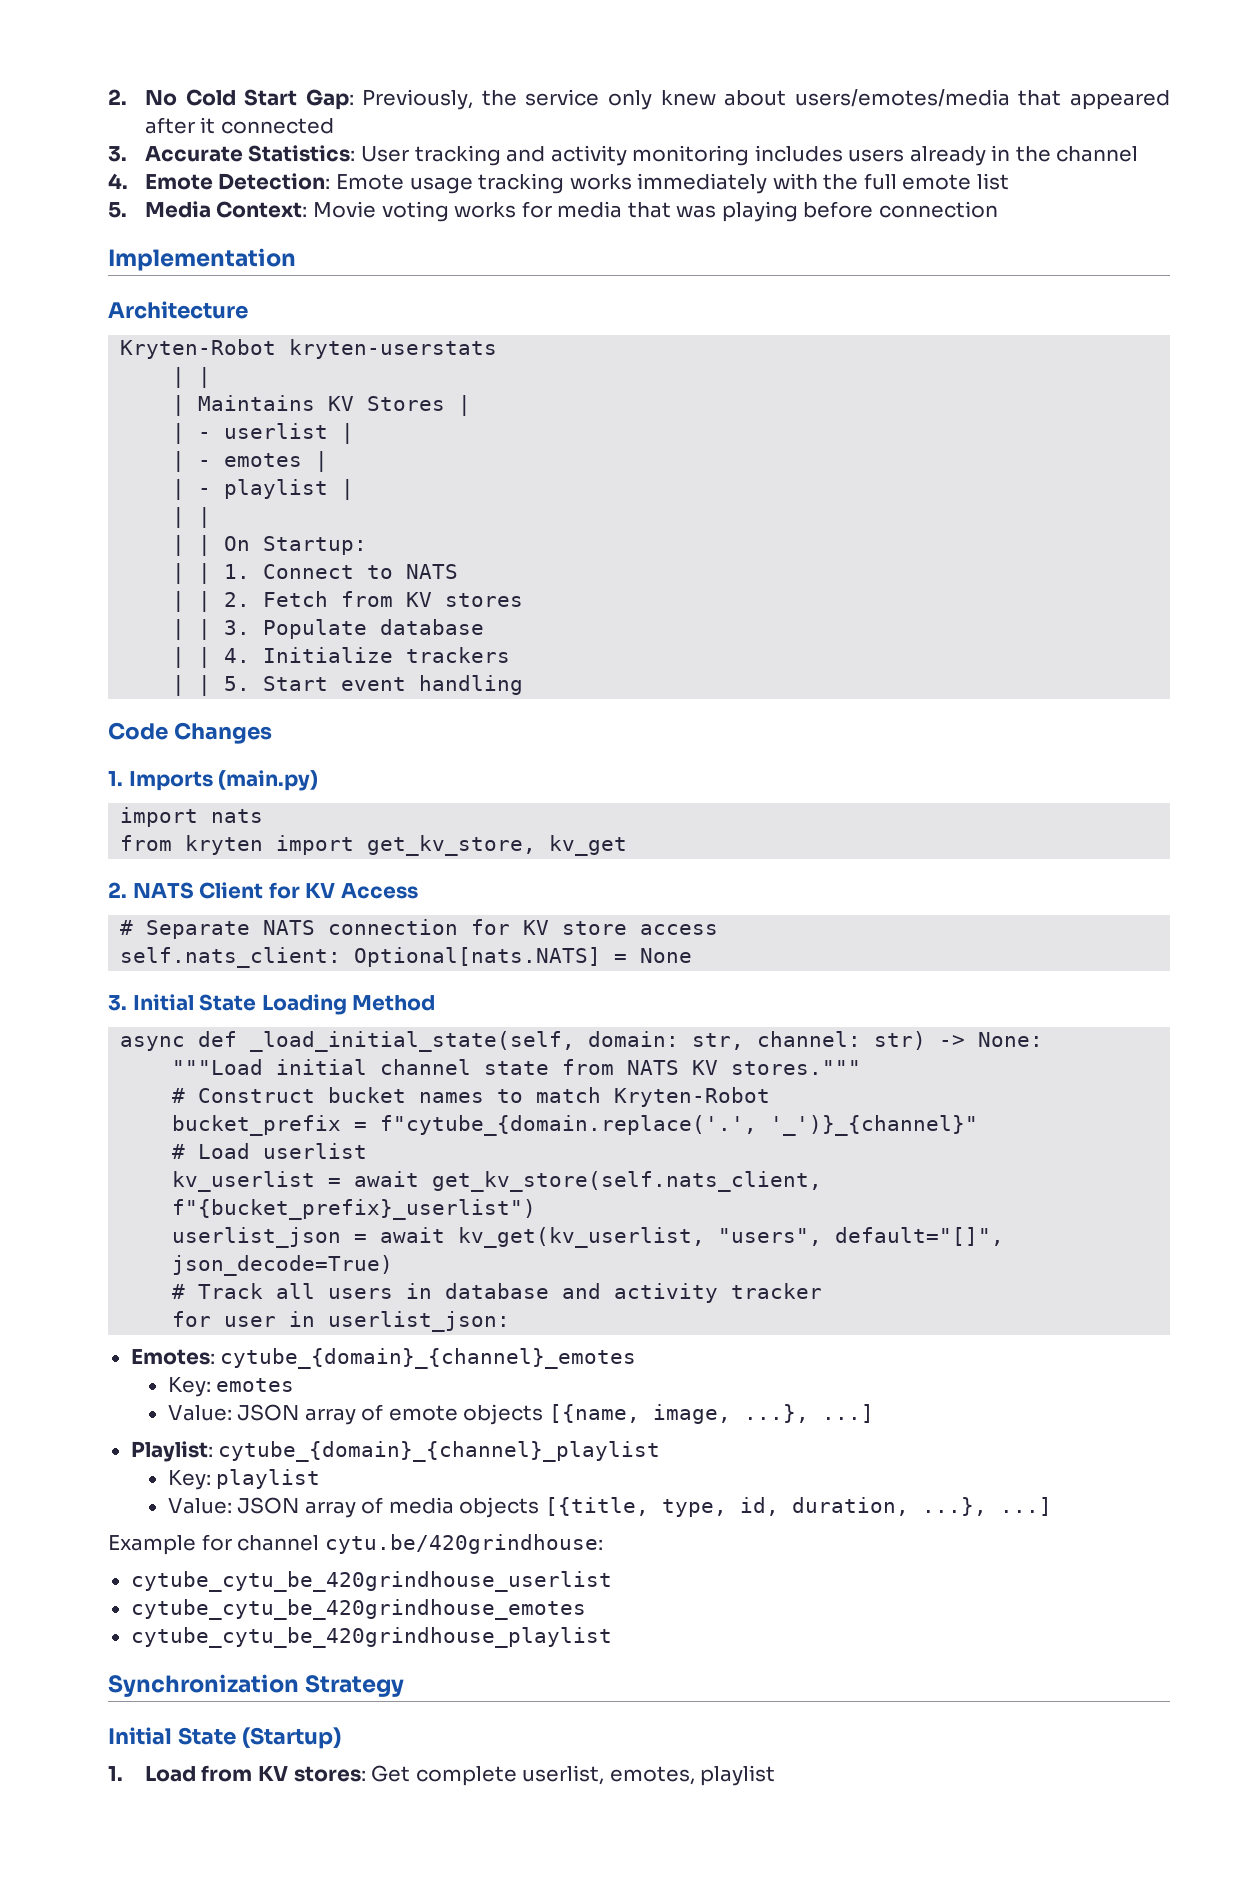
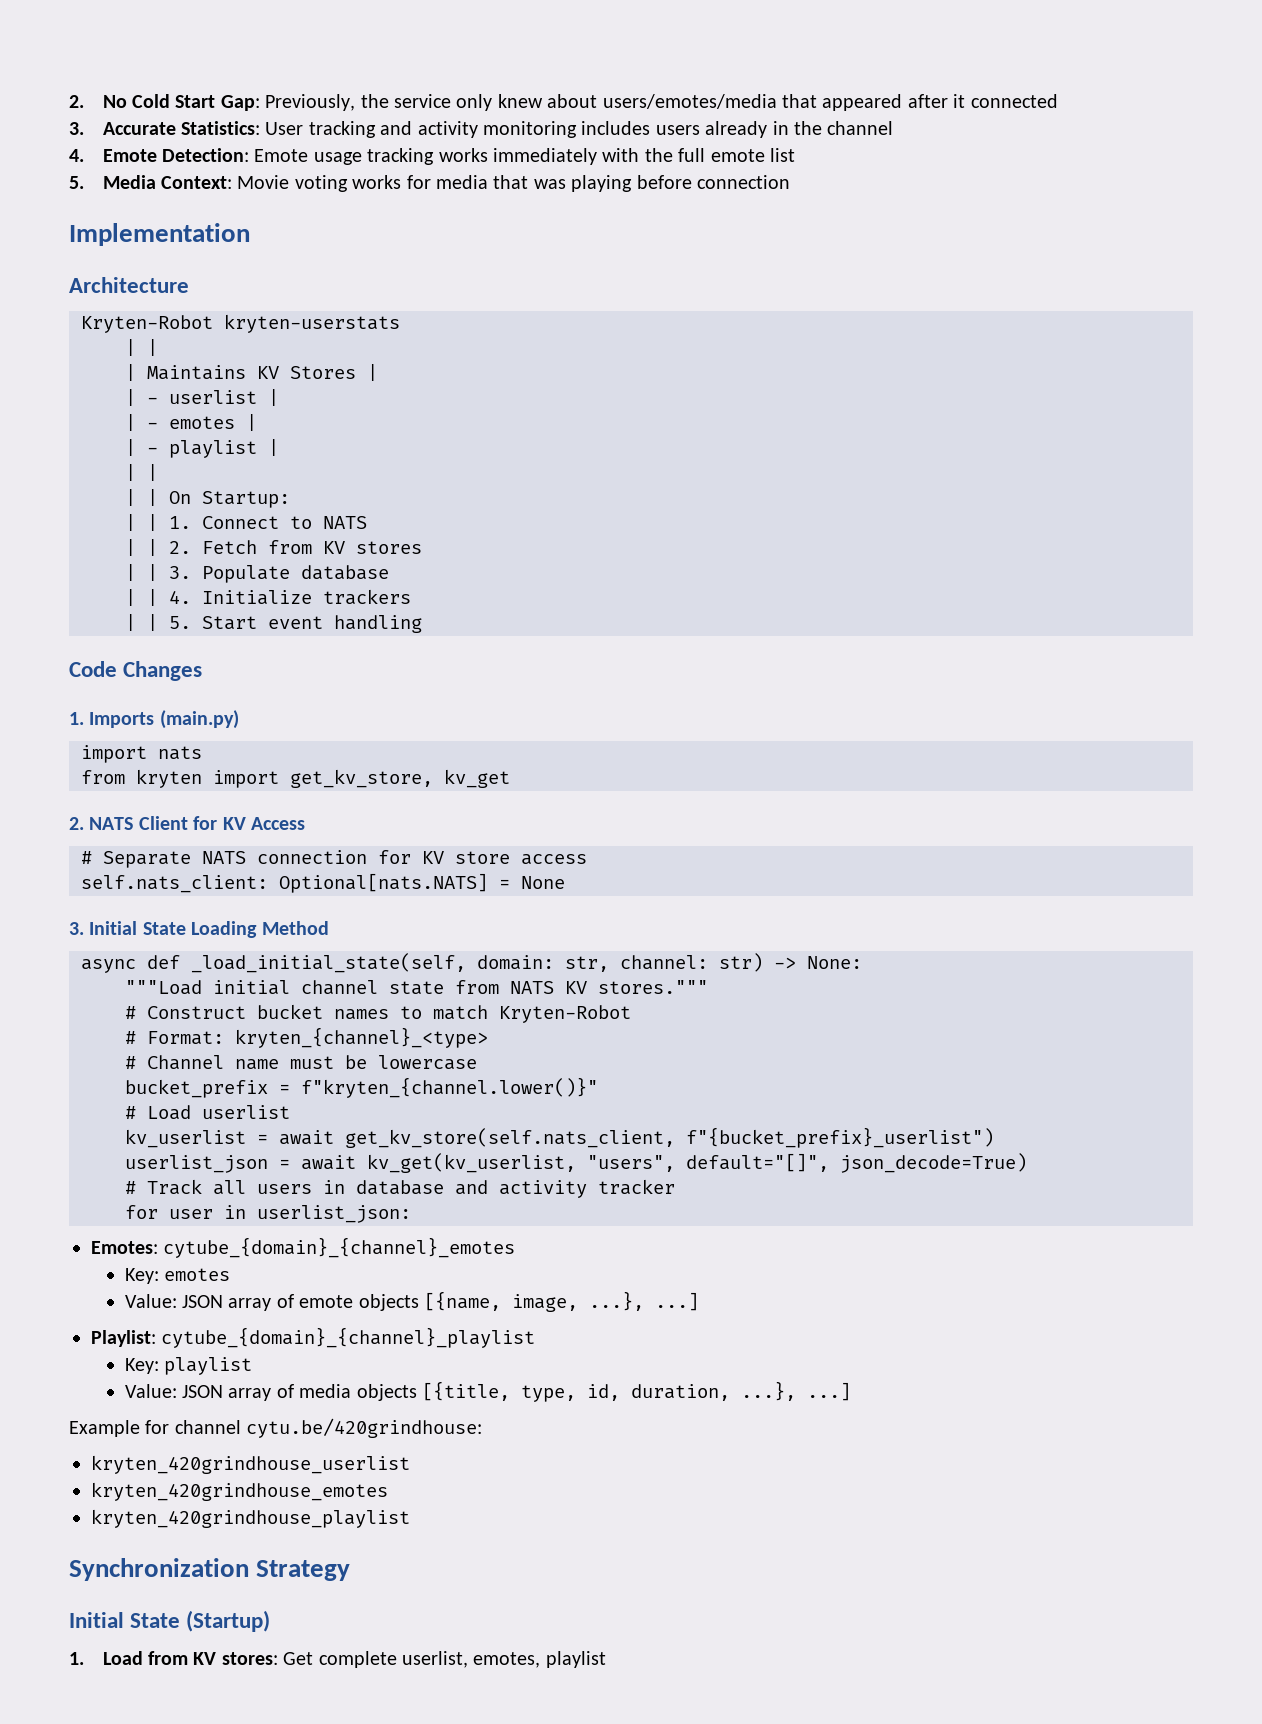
(771, 1097) none -> [125,1027,488,1048] [125,1055,477,1070] // # Format: kryten_{channel}_<type> // # Channel name must be lowercase
[380,1115,979,1136] f"cytube_{domain.replace('.', '_')}_{channel}" -> [301,1077,598,1098] f"kryten_{channel.lower()}"
[130,1571,612,1592] [130,1599,586,1620] [130,1627,612,1648] cytube_cytu_be_420grindhouse_userlist // cytube_cytu_be_420grindhouse_emotes // cytube_cytu_be_420grindhouse_playlist -> [91,1455,410,1474] [91,1482,388,1501] [91,1509,410,1528] kryten_420grindhouse_userlist // kryten_420grindhouse_emotes // kryten_420grindhouse_playlist

